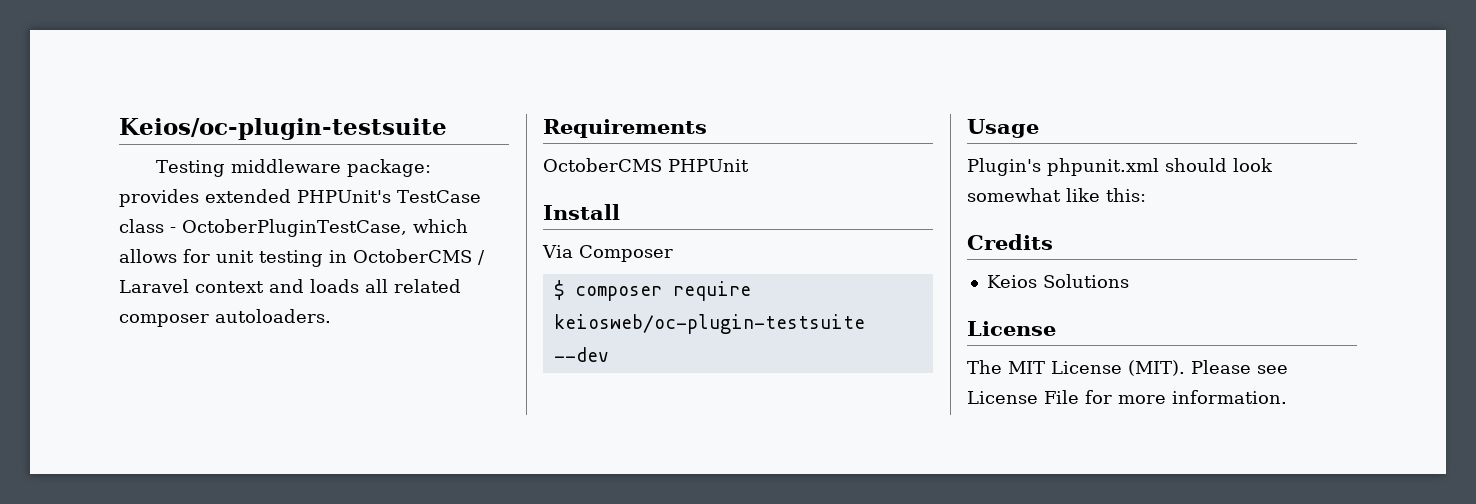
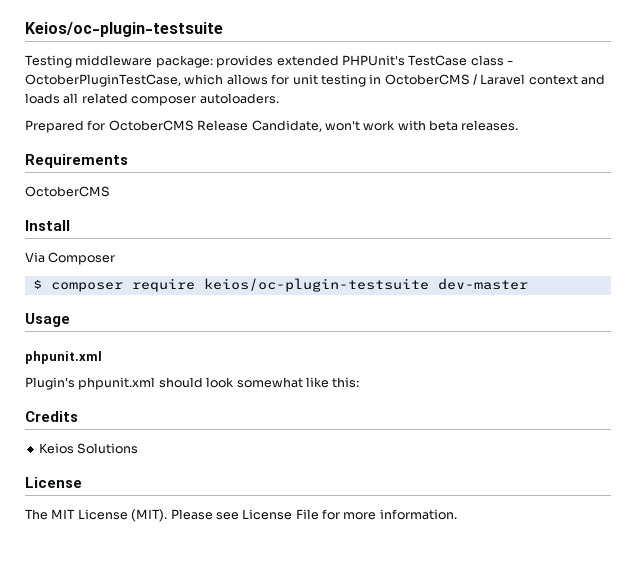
(331, 316) none -> [25,120,519,133] // Prepared for OctoberCMS Release Candidate, won't work with beta releases.
[668,159,749,172] PHPUnit -> (110, 191) none
[553,314,865,334] [553,347,609,362] keiosweb/oc-plugin-testsuite --dev -> [203,278,528,292] keios/oc-plugin-testsuite dev-master
(1039, 128) none -> [25,351,102,364] // phpunit.xml

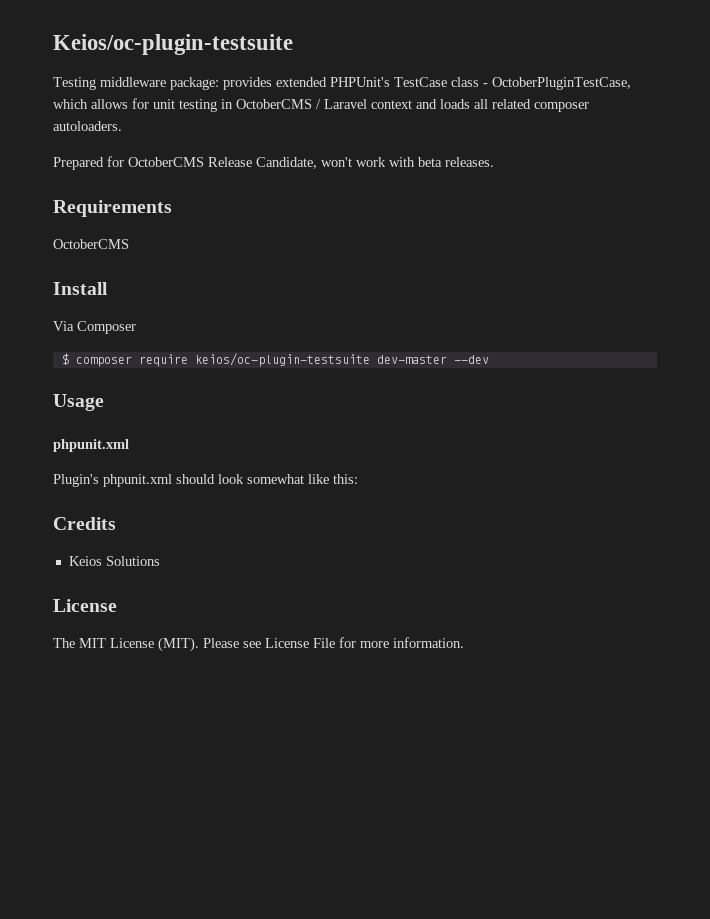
(528, 284) none -> [453,355,489,364] --dev

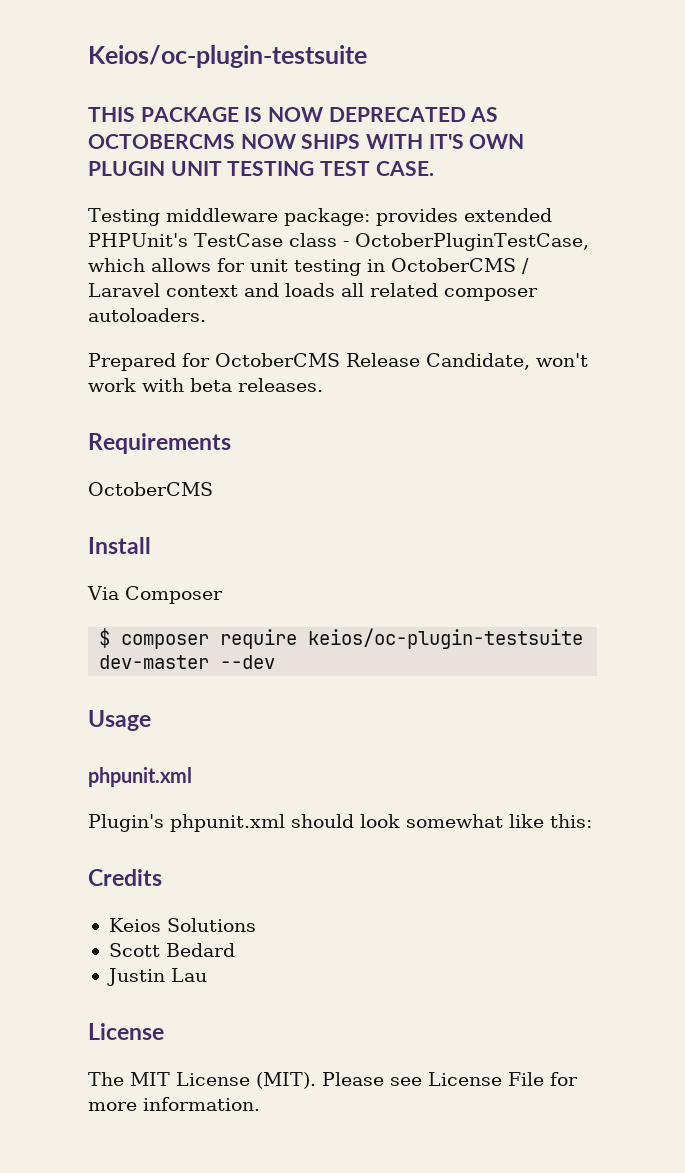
(293, 44) none -> [88,107,499,122] [88,134,525,149] [88,161,434,176] // THIS PACKAGE IS NOW DEPRECATED AS OCTOBERCMS NOW SHIPS WITH IT'S OWN PLUGIN UNIT TESTING TEST CASE.
(160, 561) none -> [108,943,235,957] [106,968,207,986] // Scott Bedard // Justin Lau

